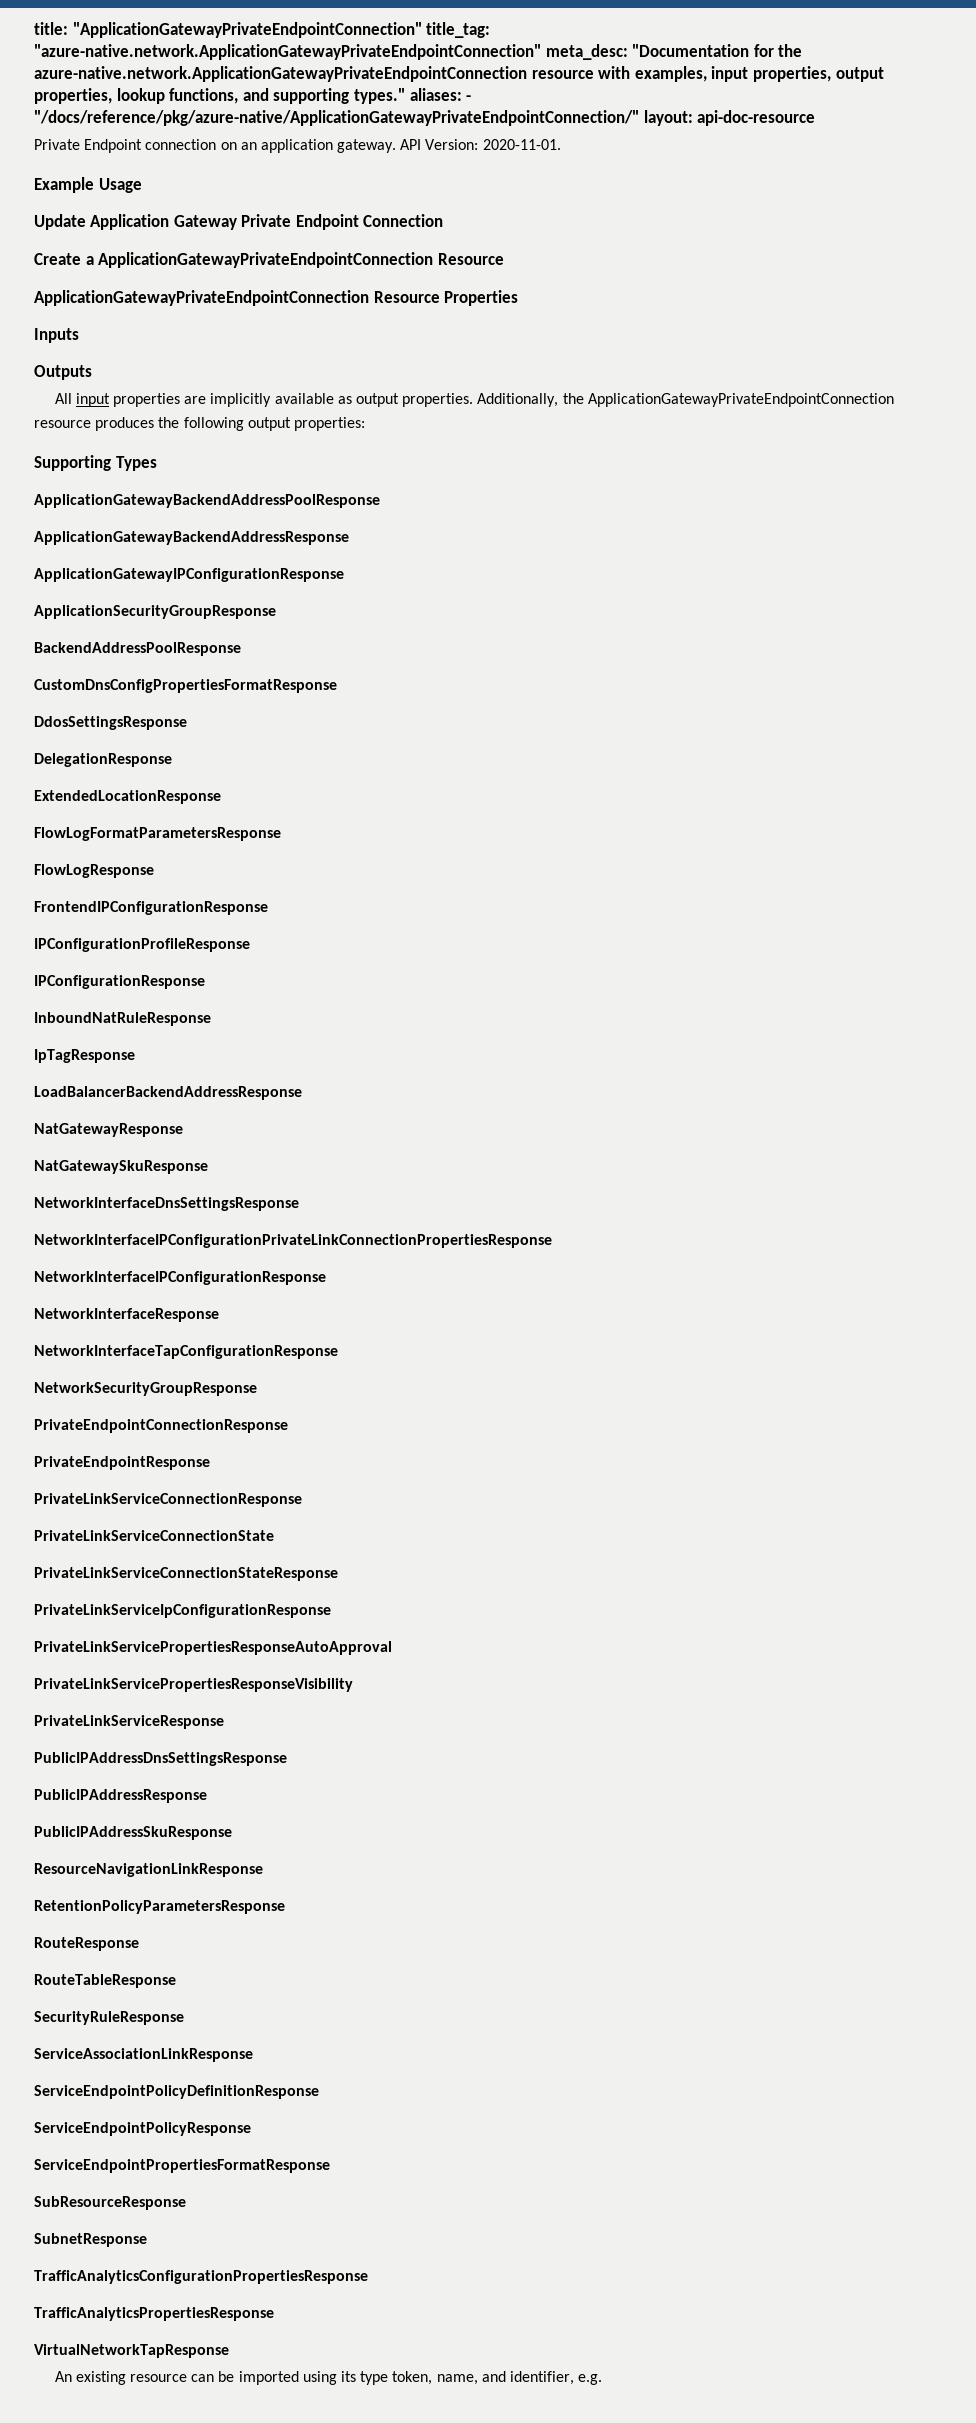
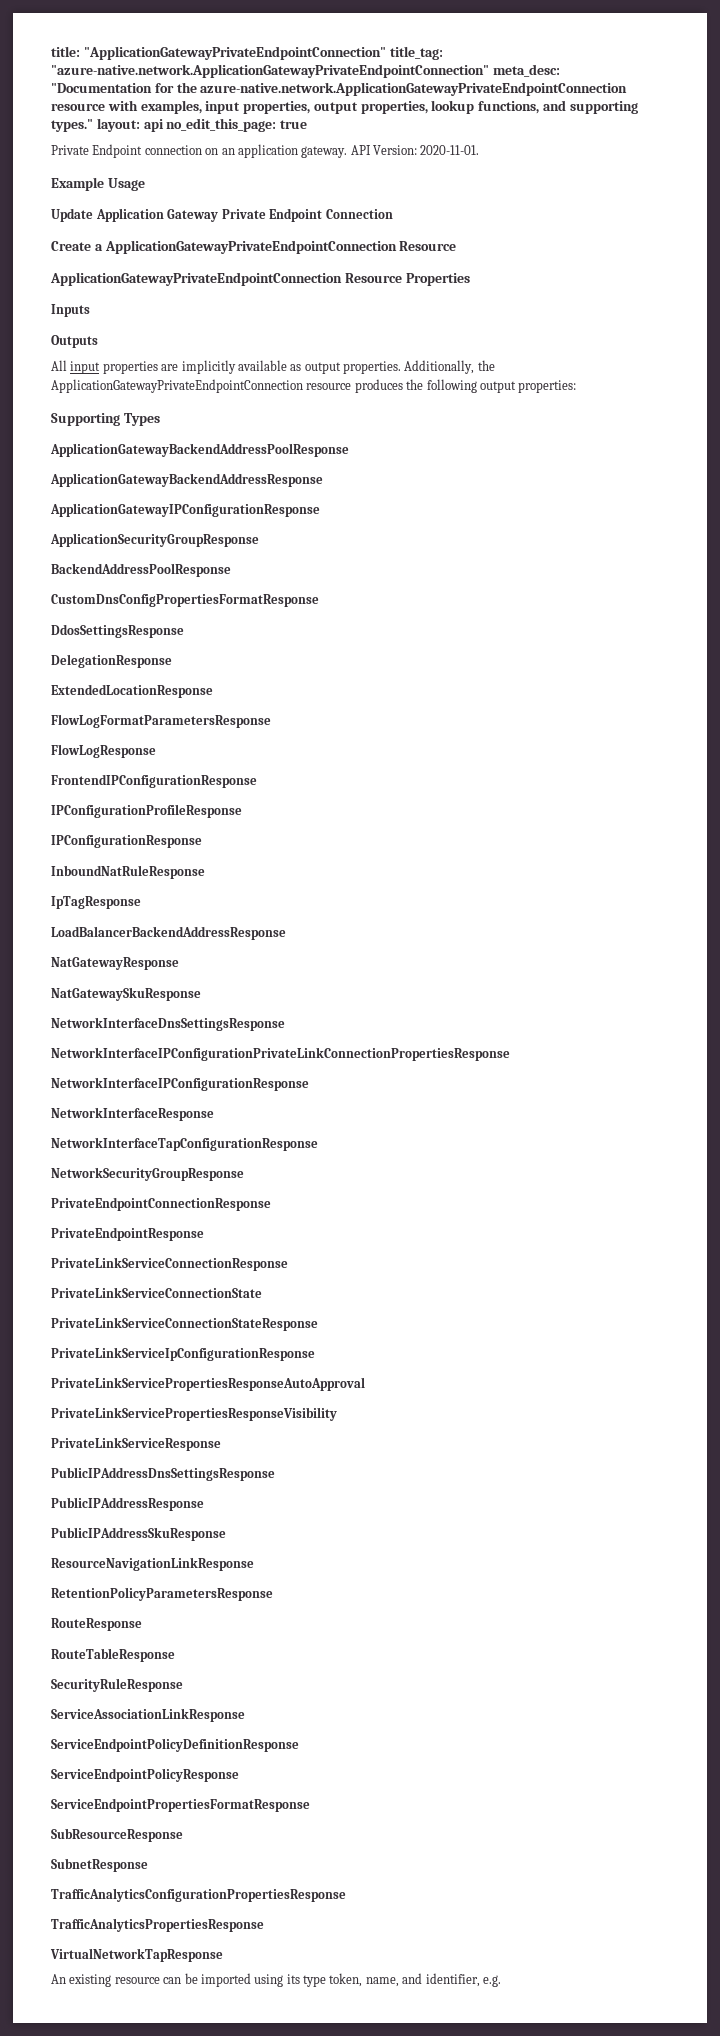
[409,88,472,101] [34,110,816,126] aliases: - "/docs/reference/pkg/azure-native/ApplicationGatewayPrivateEndpointConnection/" layout: api-doc-resource -> [96,118,308,132] layout: api no_edit_this_page: true

